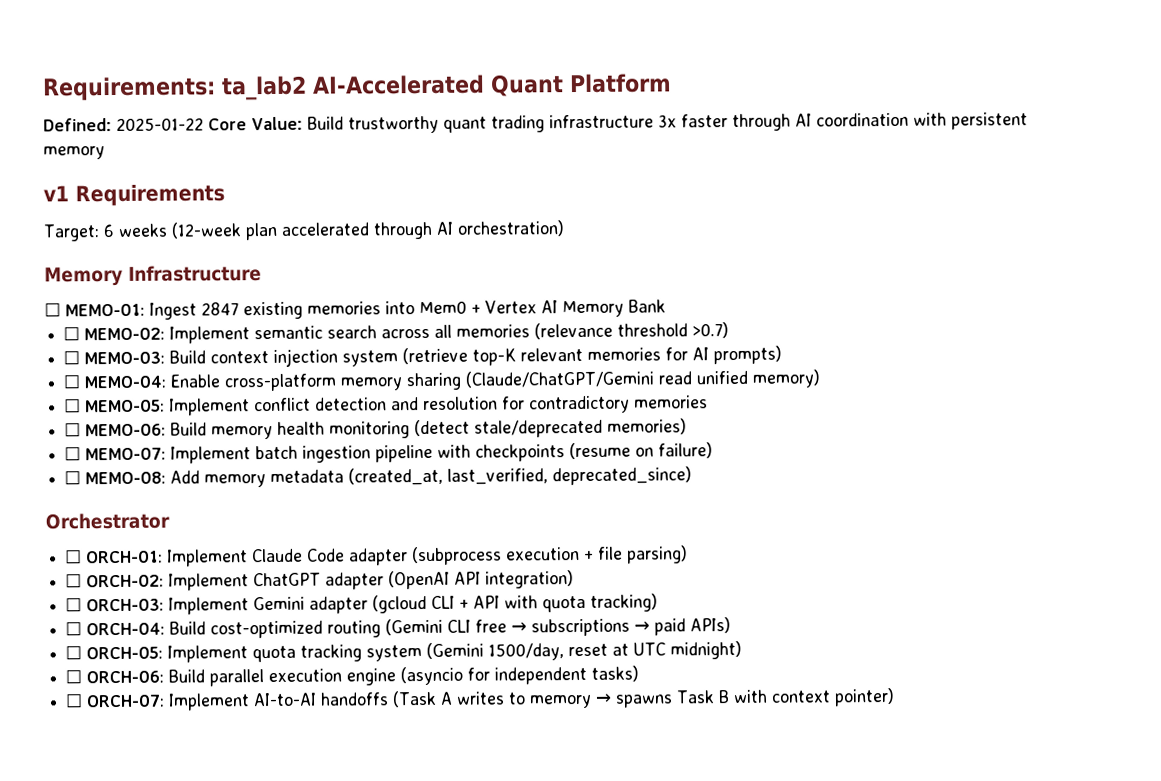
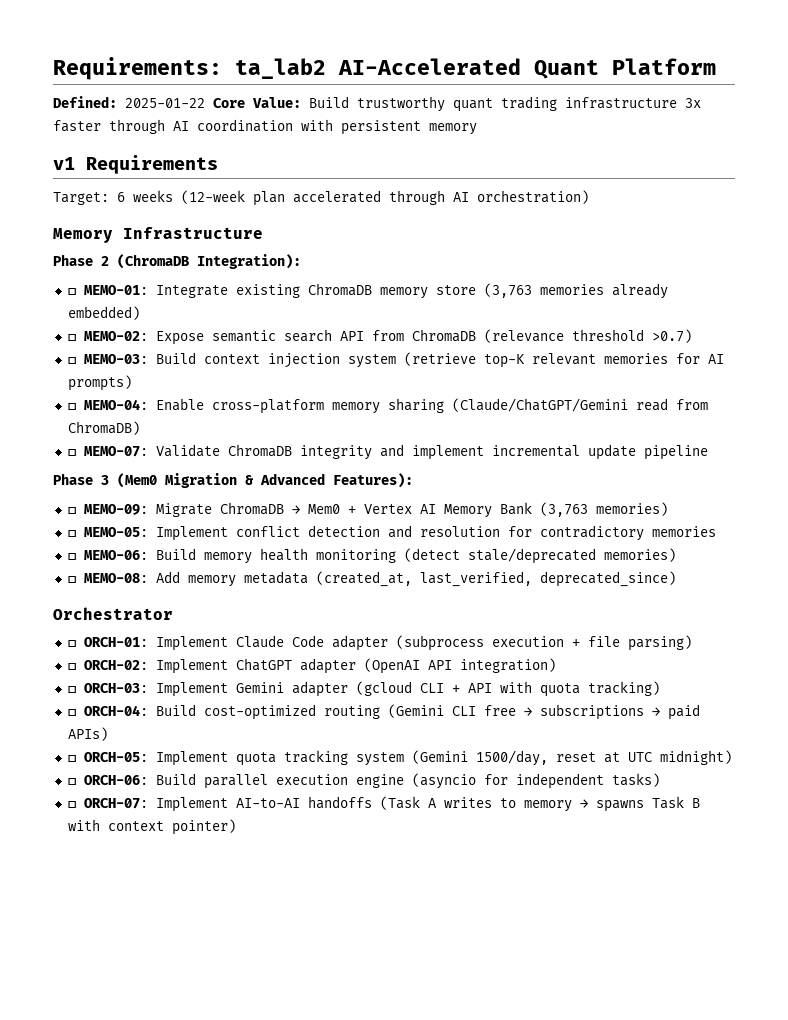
[44,299,666,320] ☐ MEMO-01: Ingest 2847 existing memories into Mem0 + Vertex AI Memory Bank -> [53,254,301,269] [67,283,668,299] [67,306,140,320] Phase 2 (ChromaDB Integration): // ☐ MEMO-01: Integrate existing ChromaDB memory store (3,763 memories already embedded)
[169,326,251,344] Implement -> [155,331,204,345] Expose
[381,324,531,339] across all memories -> [339,329,476,342] API from ChromaDB
[696,369,821,388] unified memory) -> [675,399,708,410] [67,421,140,435] [67,444,708,460] [53,473,413,488] [67,502,668,518] from ChromaDB) // ☐ MEMO-07: Validate ChromaDB integrity and implement incremental update pipeline // Phase 3 (Mem0 Migration & Advanced Features): // ☐ MEMO-09: Migrate ChromaDB → Mem0 + Vertex AI Memory Bank (3,763 memories)
[64,442,714,464] // ☐ MEMO-07: Implement batch ingestion pipeline with checkpoints (resume on failure) -> (676, 555) none

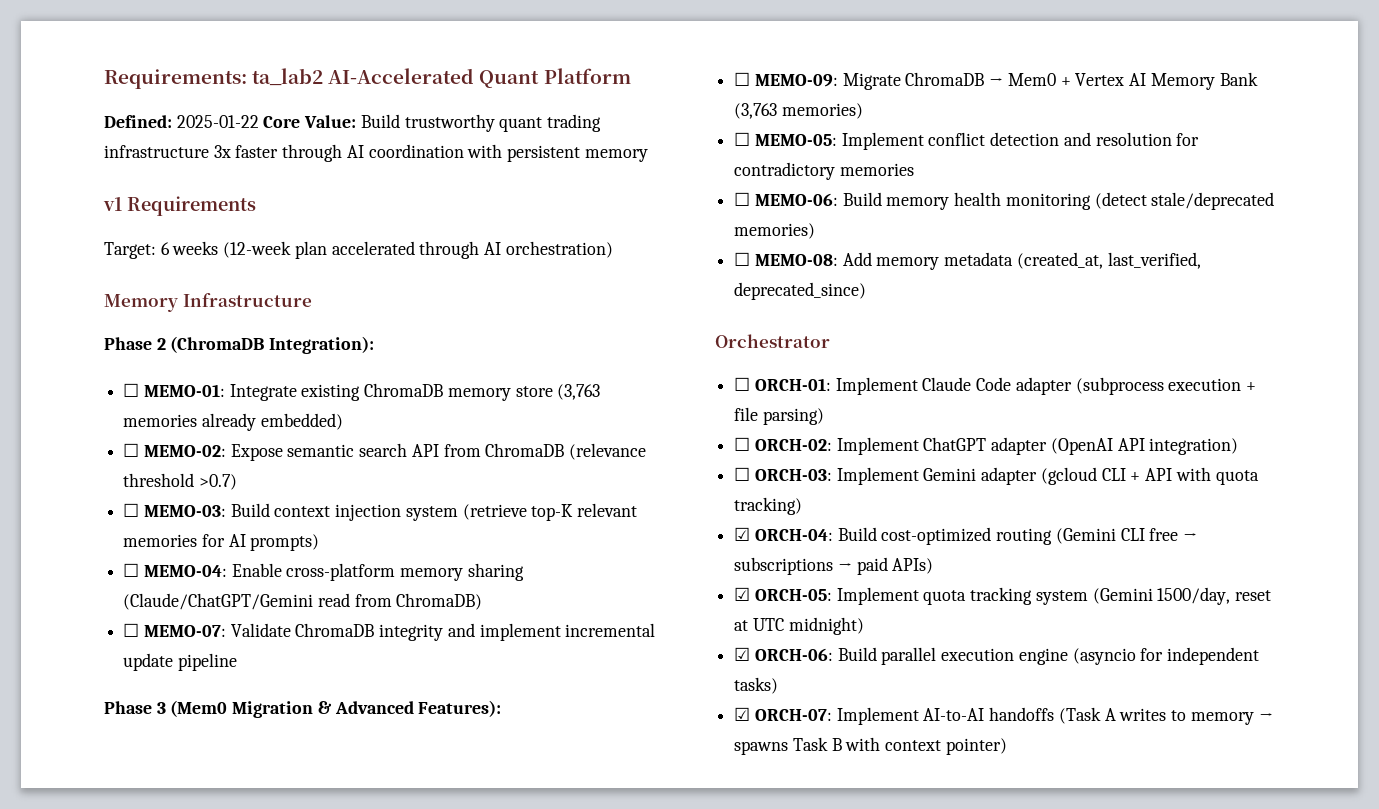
[67,709,76,716] ☐ -> [734,527,751,541] ☑
[67,755,76,762] ☐ -> [734,587,751,601] ☑
[67,778,76,785] ☐ -> [734,647,751,661] ☑
[67,801,76,808] ☐ -> [734,707,751,721] ☑

